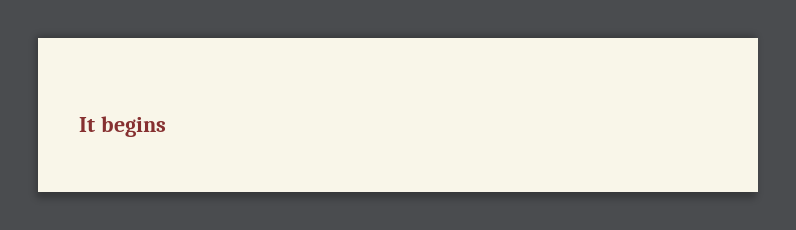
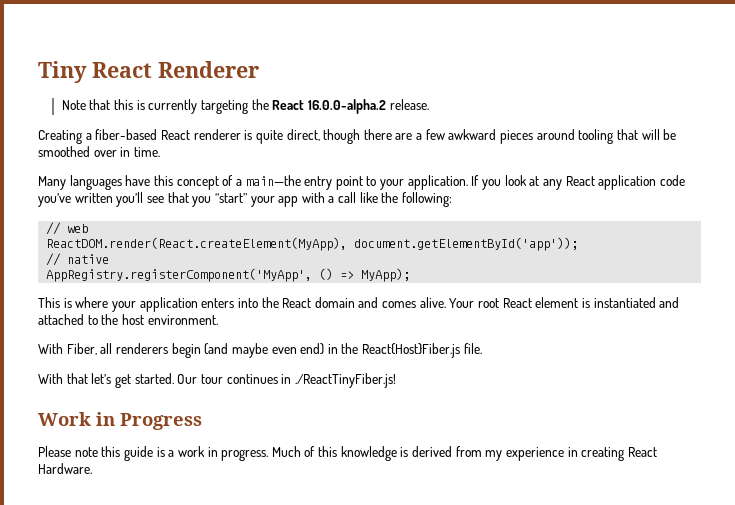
[79,116,166,137] It begins -> [38,61,259,83] [61,99,429,114] [38,129,677,144] [38,146,160,157] [38,175,685,190] [38,192,453,207] [46,222,89,235] [46,237,579,251] [46,253,110,266] [46,268,411,282] [38,297,680,312] [38,314,218,325] [38,343,482,358] [38,373,396,388] [38,412,202,430] [38,446,657,461] [38,463,92,474] Tiny React Renderer // Note that this is currently targeting the React 16.0.0-alpha.2 release. // Creating a fiber-based React renderer is quite direct, though there are a few awkward pieces around tooling that will be smoothed over in time. // Many languages have this concept of a main—the entry point to your application. If you look at any React application code you’ve written you’ll see that you “start” your app with a call like the following: // // web // ReactDOM.render(React.createElement(MyApp), document.getElementById('app')); // // native // AppRegistry.registerComponent('MyApp', () => MyApp); // This is where your application enters into the React domain and comes alive. Your root React element is instantiated and attached to the host environment. // With Fiber, all renderers begin (and maybe even end) in the React{Host}Fiber.js file. // With that let’s get started. Our tour continues in ./ReactTinyFiber.js! // Work in Progress // Please note this guide is a work in progress. Much of this knowledge is derived from my experience in creating React Hardware.

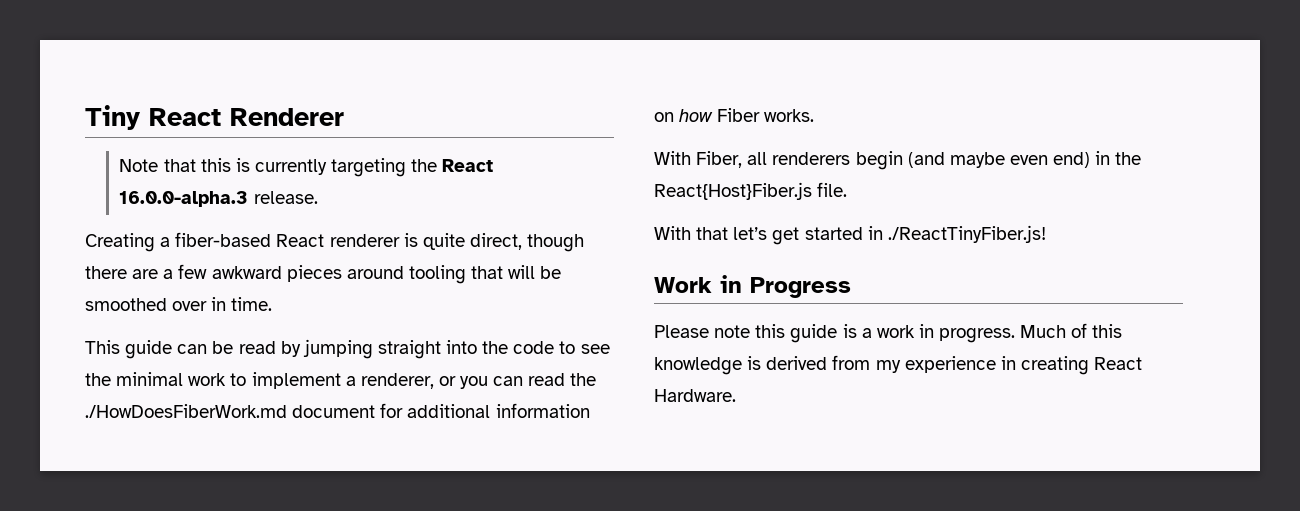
[307,99,386,114] 16.0.0-alpha.2 -> [119,191,249,207] 16.0.0-alpha.3
[38,175,685,190] [38,192,453,207] [46,222,89,235] [46,237,579,251] [46,253,110,266] [46,268,411,282] [38,297,680,312] [38,314,218,325] Many languages have this concept of a main—the entry point to your application. If you look at any React application code you’ve written you’ll see that you “start” your app with a call like the following: // // web // ReactDOM.render(React.createElement(MyApp), document.getElementById('app')); // // native // AppRegistry.registerComponent('MyApp', () => MyApp); // This is where your application enters into the React domain and comes alive. Your root React element is instantiated and attached to the host environment. -> [85,339,610,359] [85,372,597,389] [85,403,590,418] [654,108,815,122] This guide can be read by jumping straight into the code to see the minimal work to implement a renderer, or you can read the ./HowDoesFiberWork.md document for additional information on how Fiber works.
[134,373,278,384] started. Our tour continues -> [804,227,863,240] started

